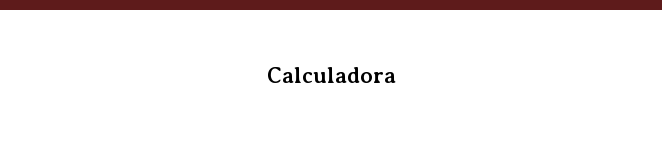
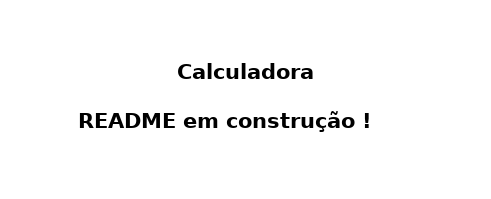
(396, 75) none -> [78,111,372,132] // README em construção !

